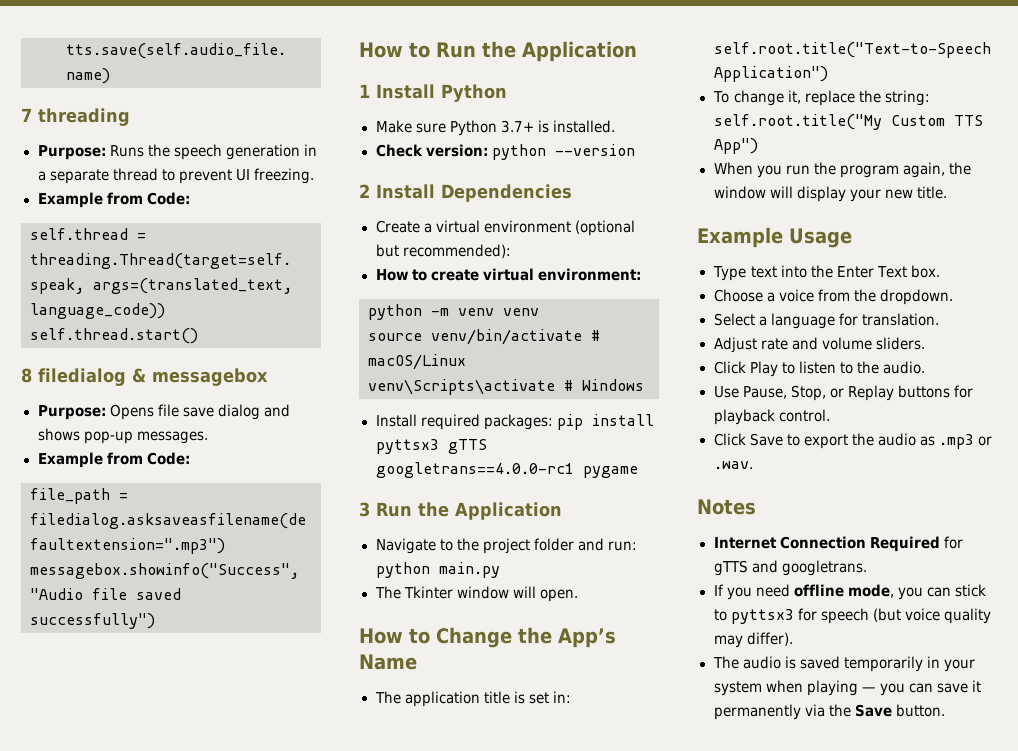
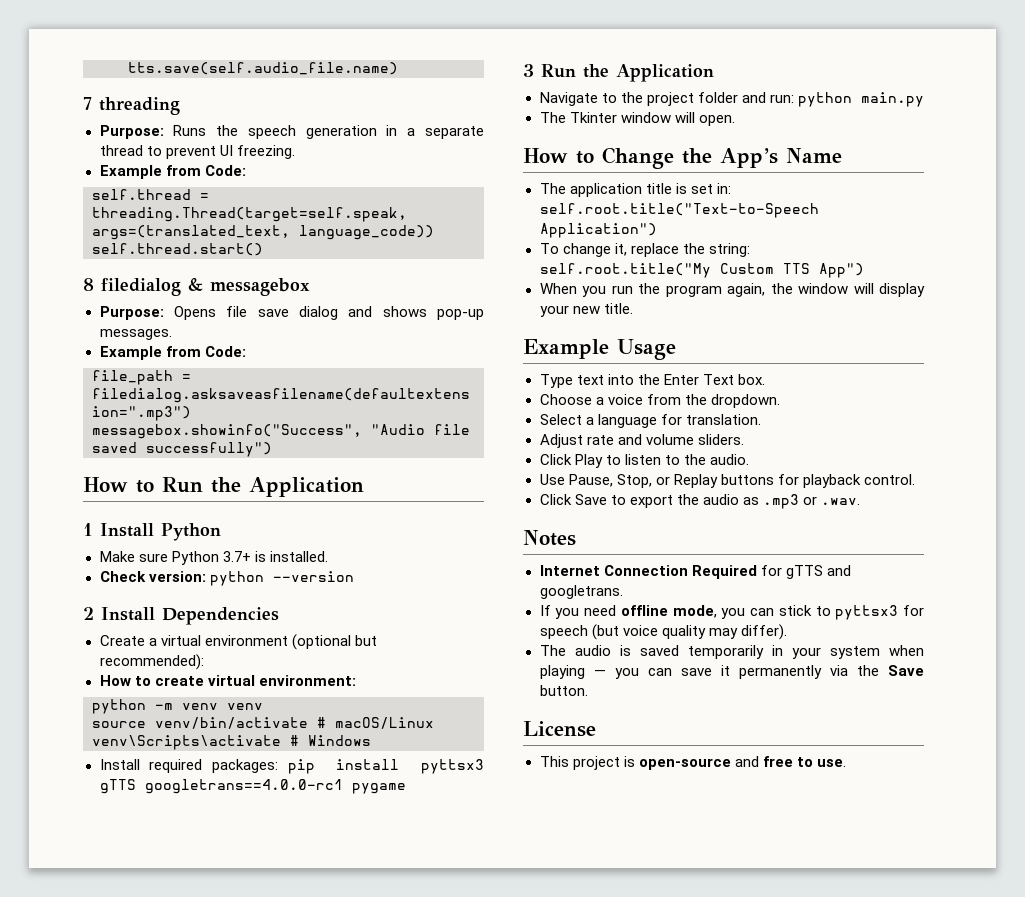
(945, 710) none -> [523,721,596,737] [539,756,846,770] // License // This project is open-source and free to use.

